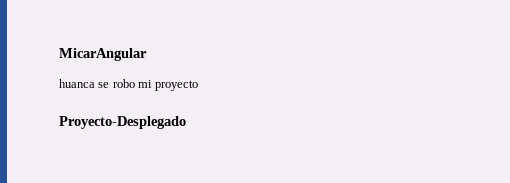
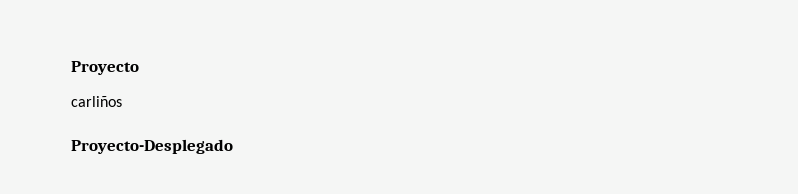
[59,48,147,61] [59,79,198,91] MicarAngular // huanca se robo mi proyecto -> [71,61,139,75] [71,96,122,107] Proyecto // carliños

